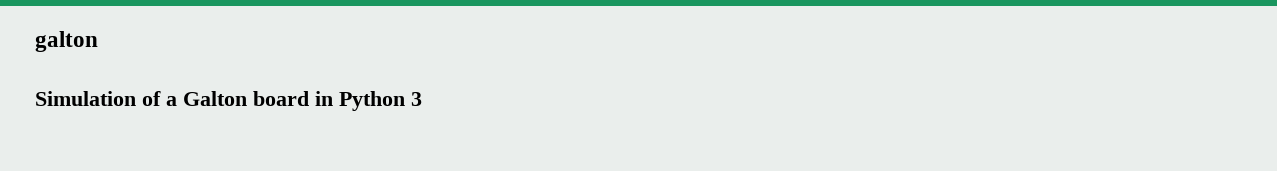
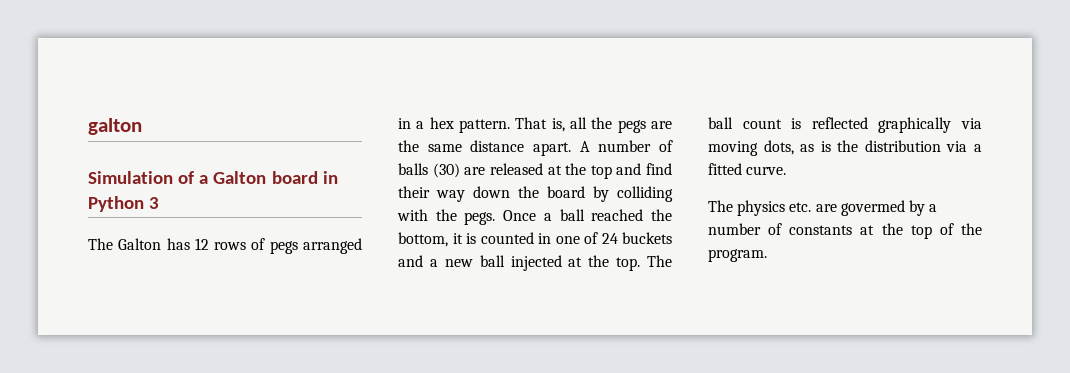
(422, 99) none -> [88,238,362,254] [398,117,672,133] [398,140,673,156] [398,163,672,179] [398,186,673,202] [397,209,672,225] [398,232,672,247] [398,255,672,271] [708,117,982,133] [708,140,982,156] [708,163,787,175] [708,200,938,216] [708,223,982,239] [708,249,767,262] // The Galton has 12 rows of pegs arranged in a hex pattern. That is, all the pegs are the same distance apart. A number of balls (30) are released at the top and find their way down the board by colliding with the pegs. Once a ball reached the bottom, it is counted in one of 24 buckets and a new ball injected at the top. The ball count is reflected graphically via moving dots, as is the distribution via a fitted curve. // The physics etc. are govermed by a number of constants at the top of the program.

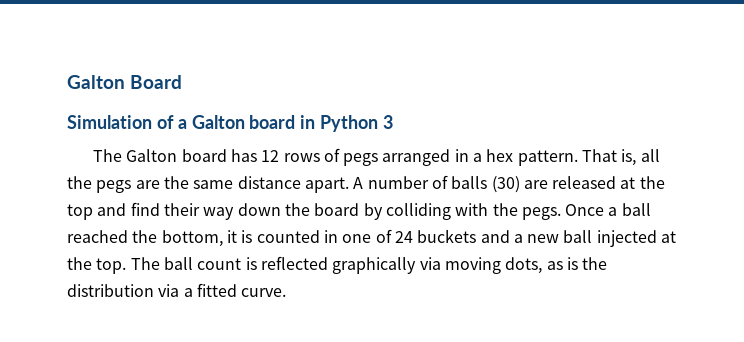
[88,118,142,135] galton -> [67,75,183,89] Galton Board
(162, 244) none -> [181,149,227,162] board
[708,200,938,216] [708,223,982,239] [708,249,767,262] // The physics etc. are govermed by a number of constants at the top of the program. -> (287, 292) none

